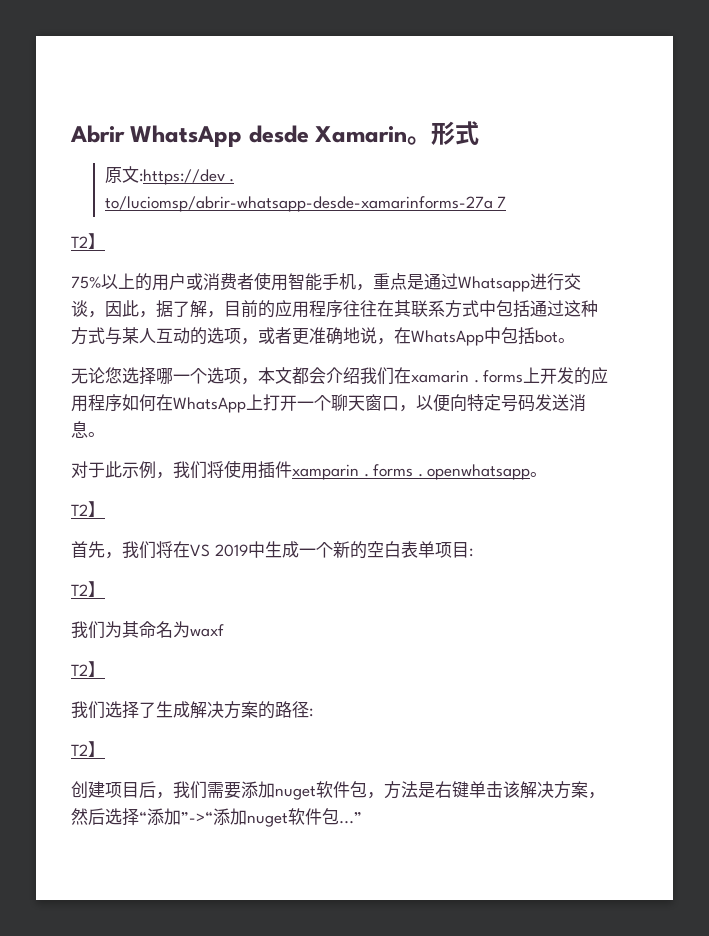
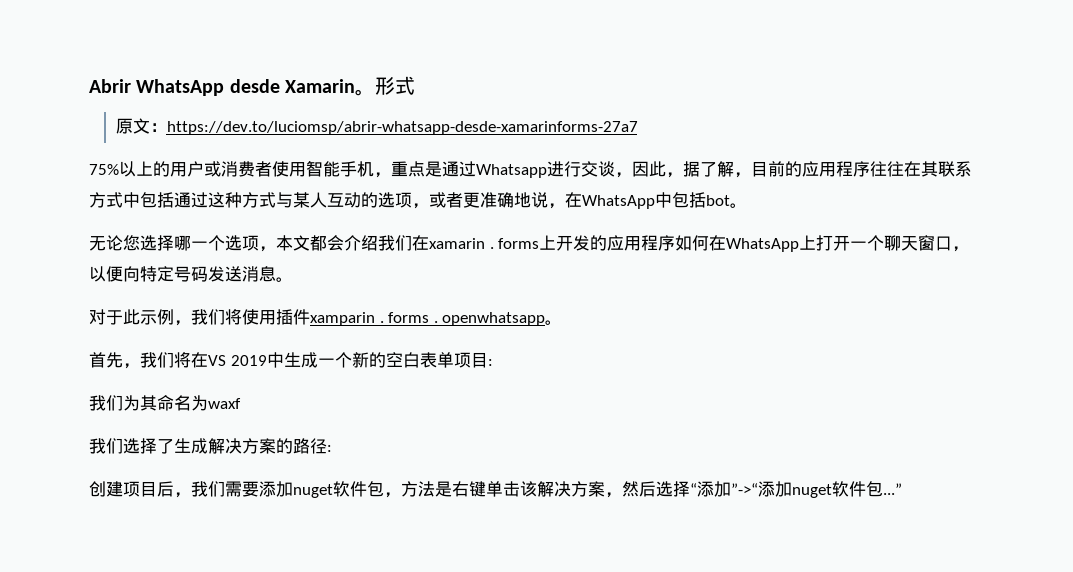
[138,169,235,185] [104,196,507,212] [71,233,105,249] :https://dev . to/luciomsp/abrir-whatsapp-desde-xamarinforms-27a 7 // T2】 -> [149,121,638,135] ：https://dev.to/luciomsp/abrir-whatsapp-desde-xamarinforms-27a7
[71,501,105,517] // T2】 -> (563, 322) none
[71,581,105,597] // T2】 -> (493, 362) none
[71,661,105,677] // T2】 -> (241, 403) none
[71,741,105,757] // T2】 -> (332, 448) none

